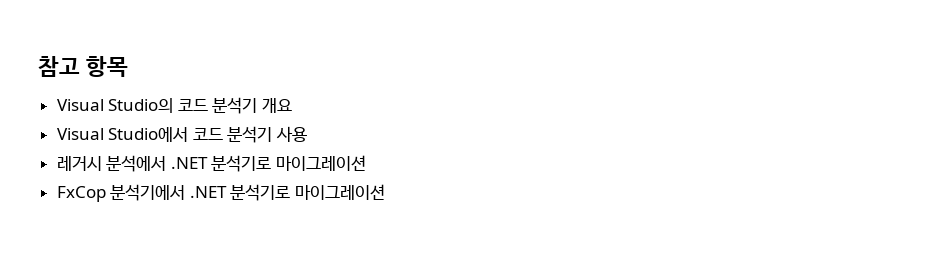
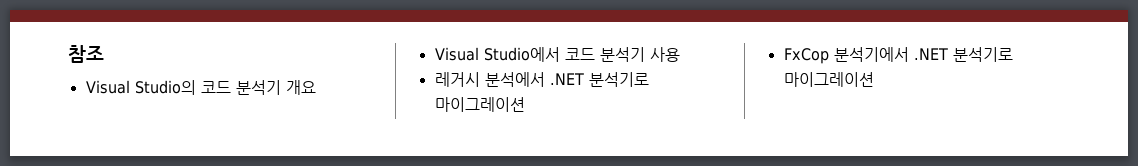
[38,56,129,77] 참고 항목 -> [68,45,104,63] 참조

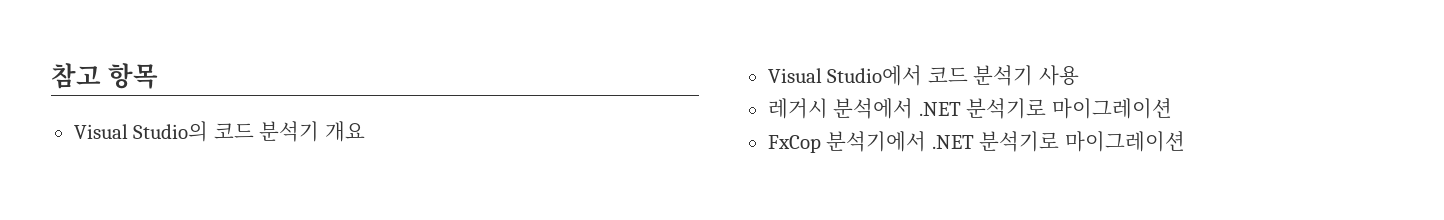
[68,45,104,63] 참조 -> [51,63,158,89] 참고 항목

